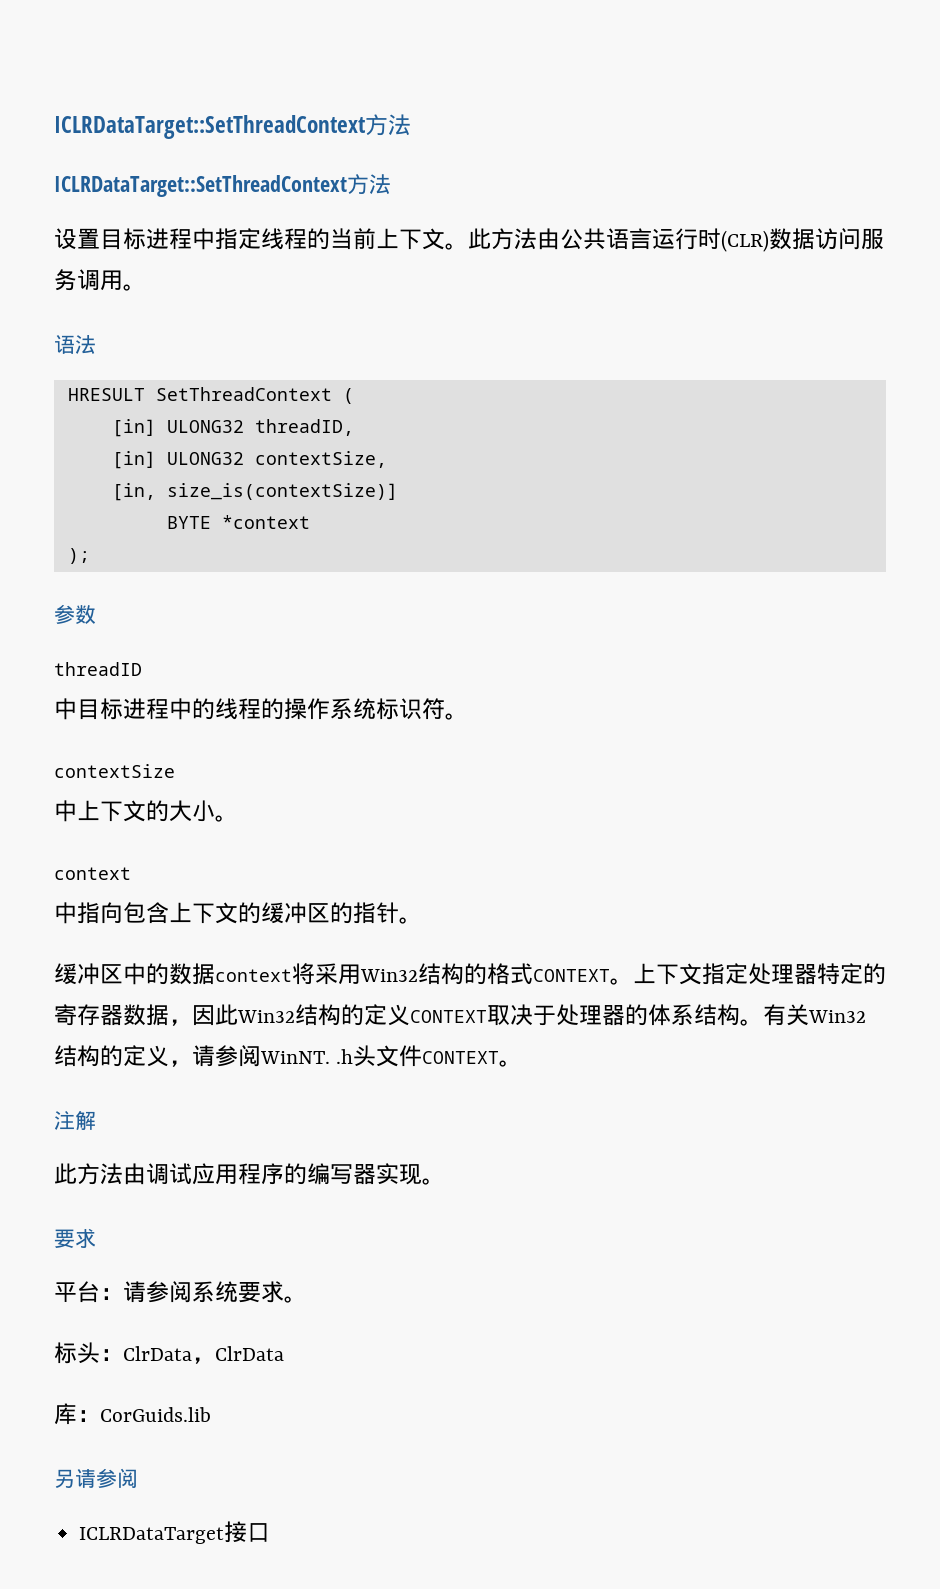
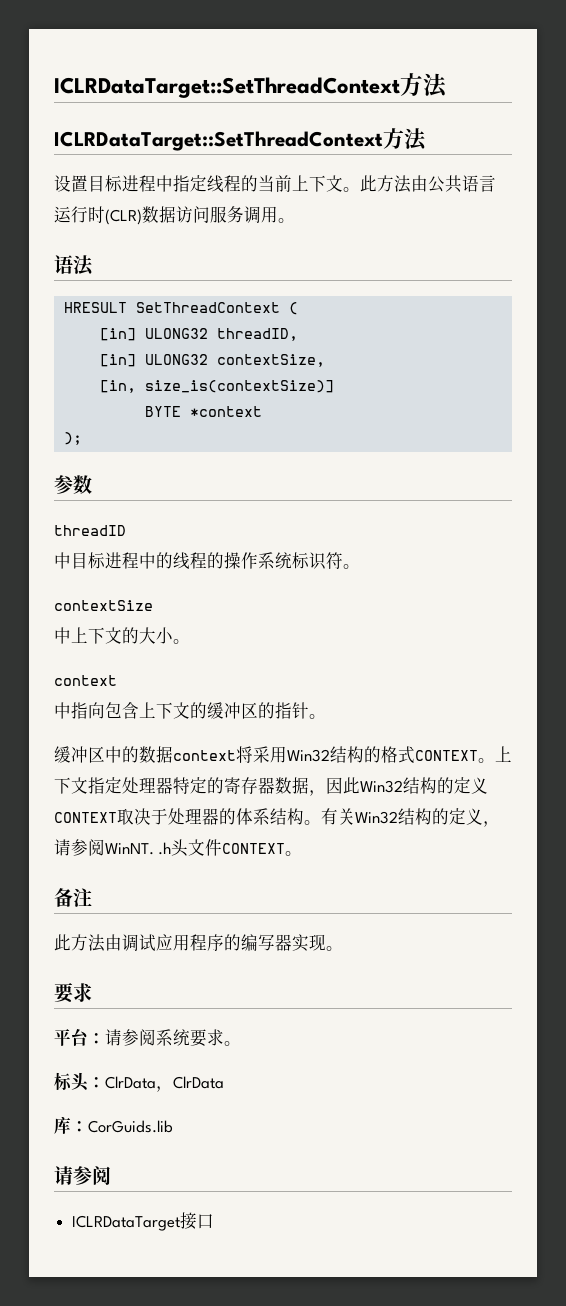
(523, 1063) none -> [54,888,73,907] 备
[75,1110,96,1130] 解 -> (92, 897) none
[54,1469,75,1488] 另 -> (173, 1126) none

